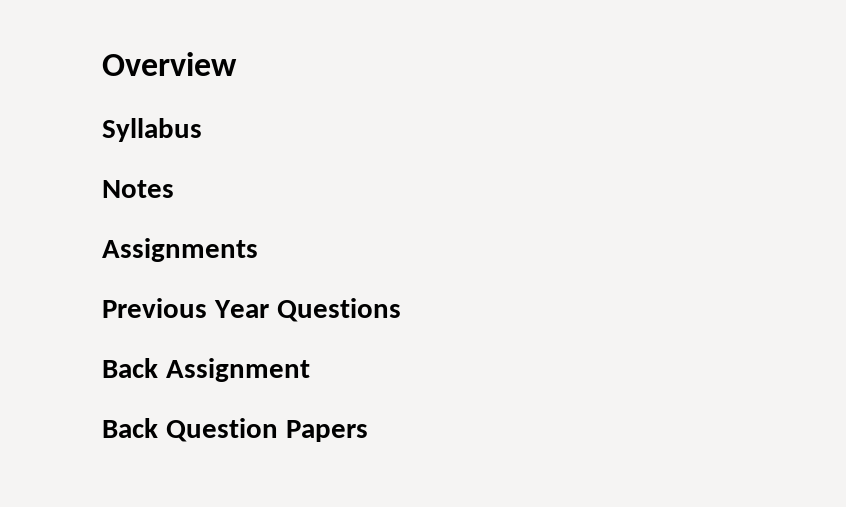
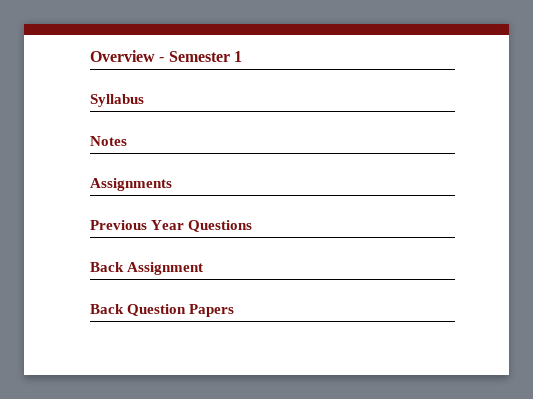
(237, 64) none -> [159,51,242,62] - Semester 1

